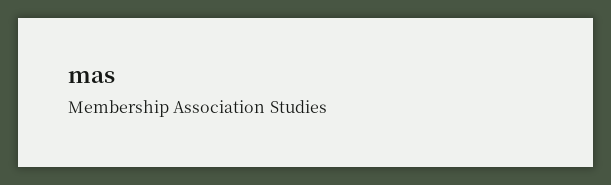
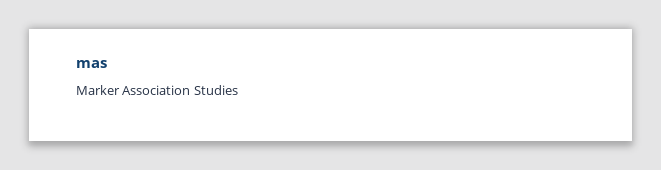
[68,100,169,117] Membership -> [76,85,120,95] Marker

